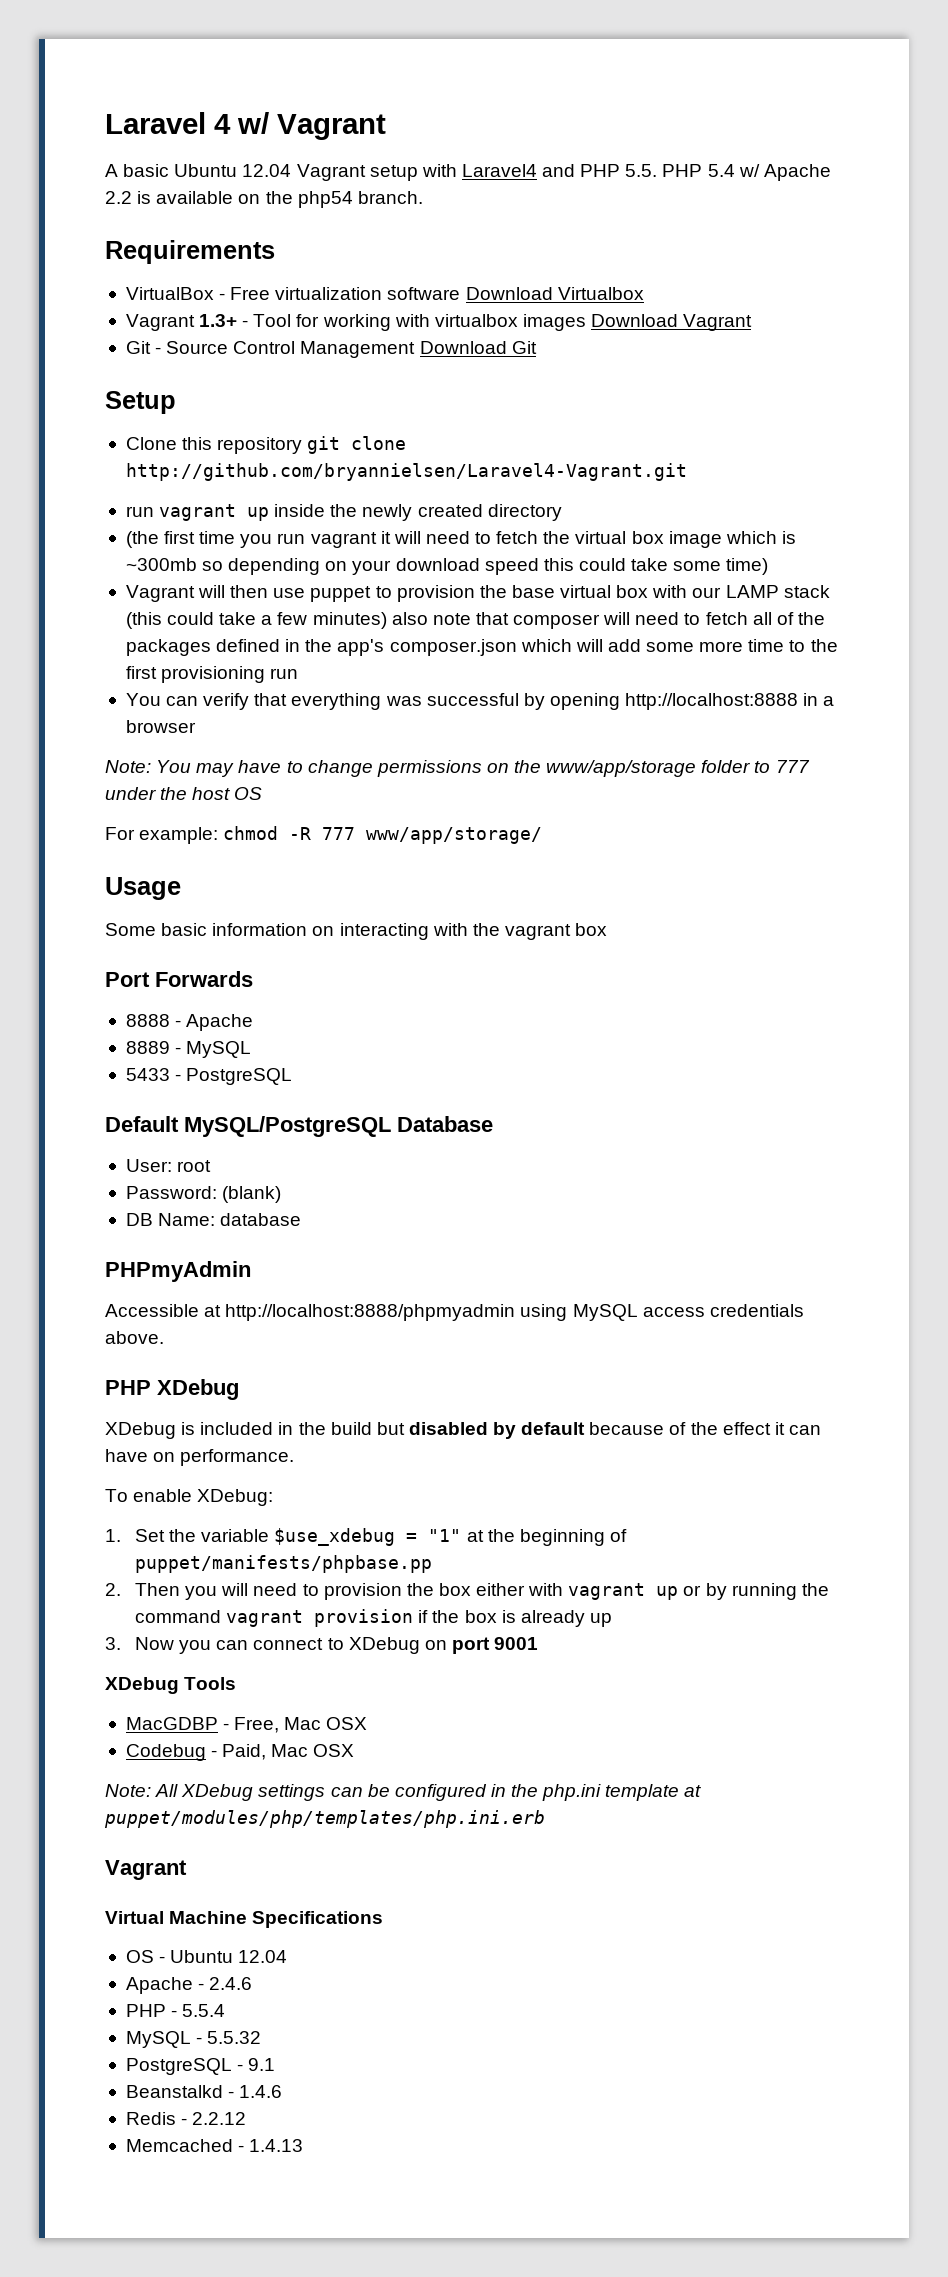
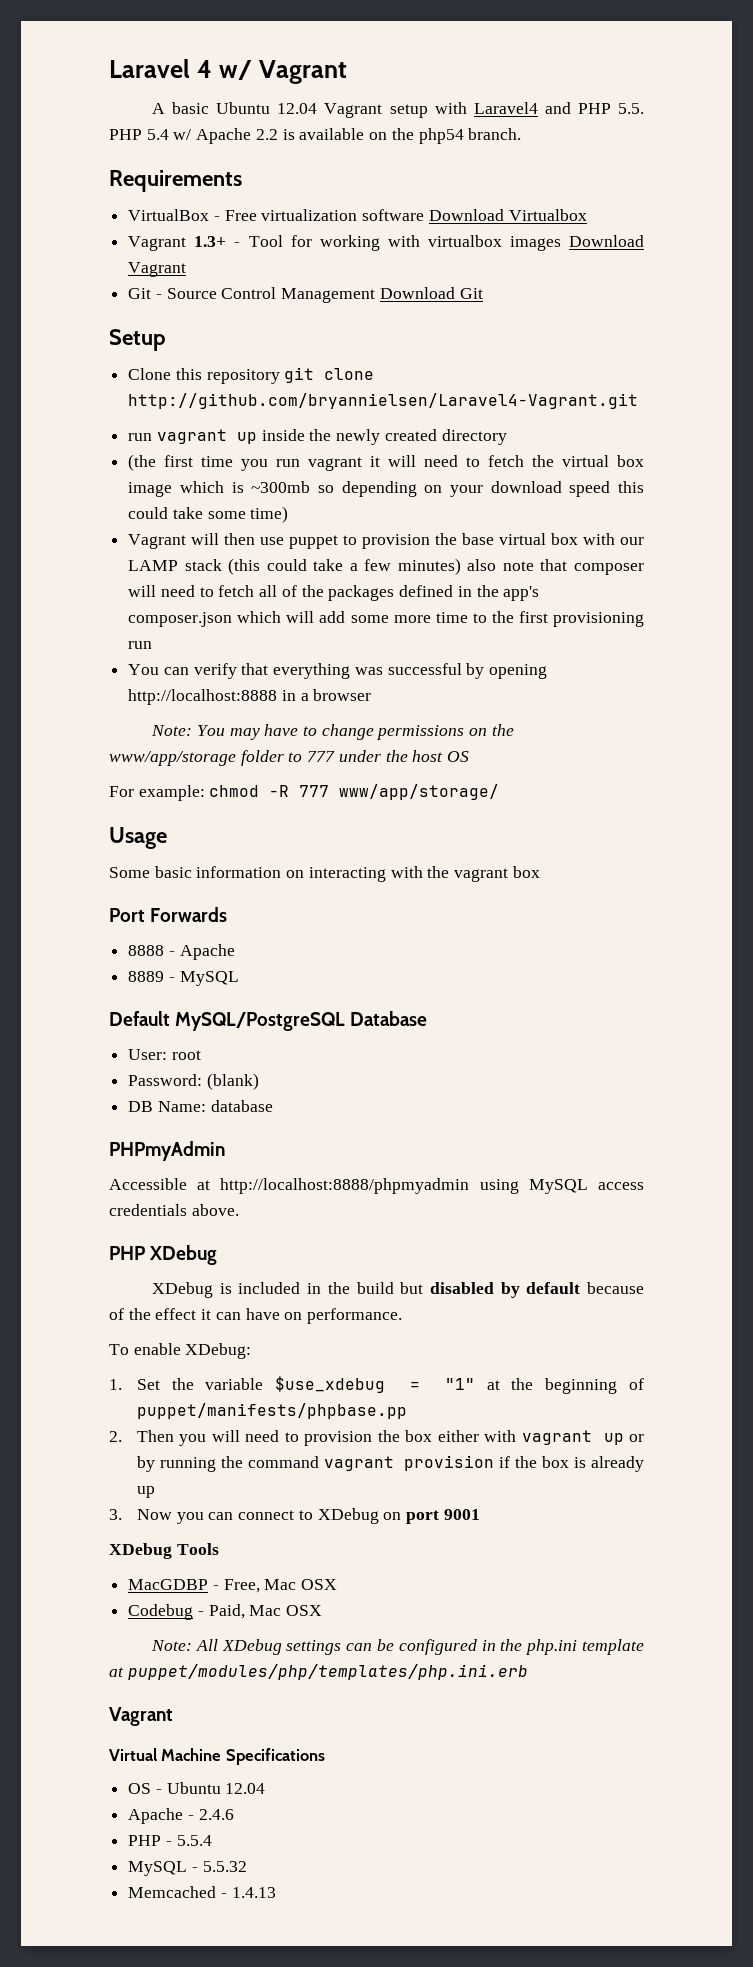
[125,1068,293,1085] // 5433 - PostgreSQL -> (239, 978) none
[125,2058,276,2075] [125,2085,283,2098] [125,2112,247,2125] // PostgreSQL - 9.1 // Beanstalkd - 1.4.6 // Redis - 2.2.12 -> (247, 1866) none

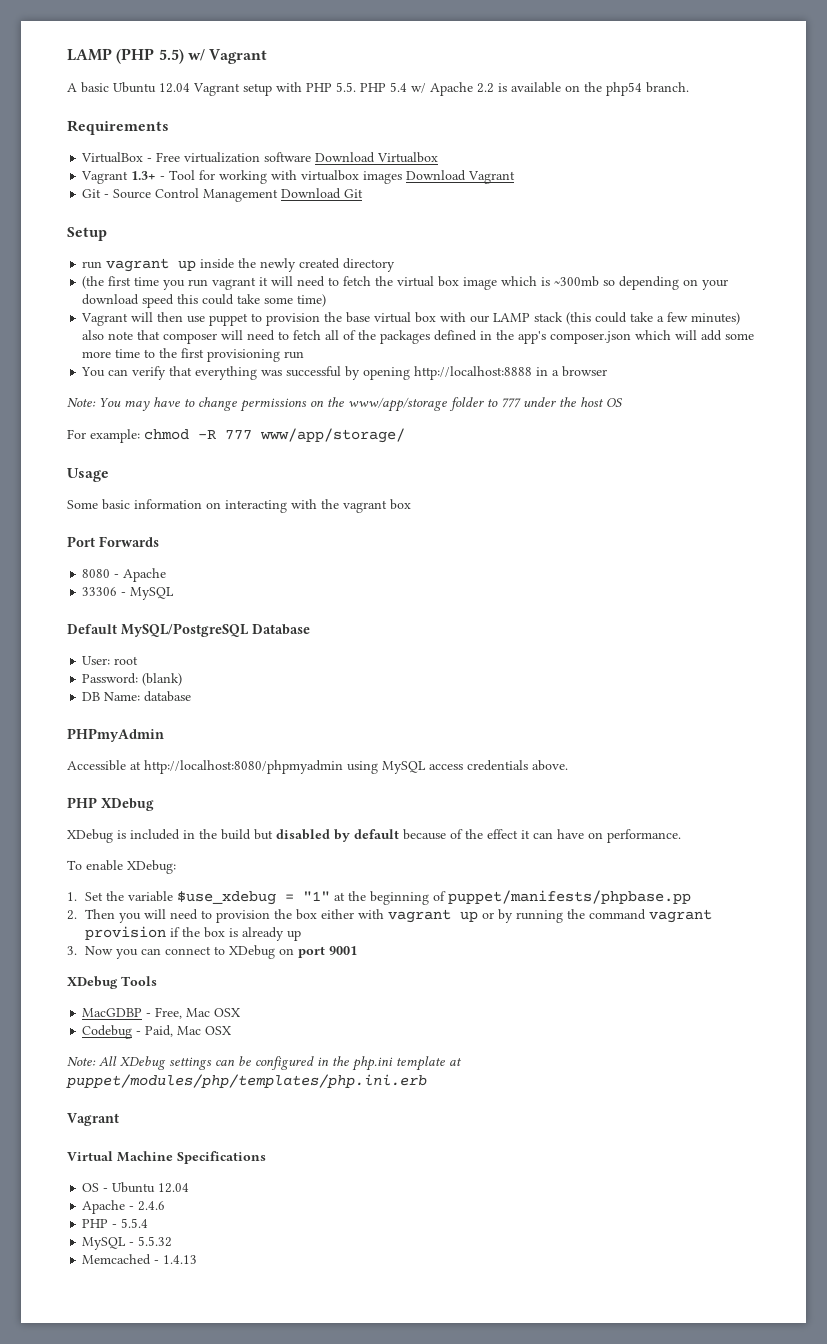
[109,59,212,78] Laravel 4 -> [67,48,184,64] LAMP (PHP 5.5)
[473,102,571,114] Laravel4 and -> (302, 87) none
[128,367,375,384] [128,393,639,409] // Clone this repository git clone http://github.com/bryannielsen/Laravel4-Vagrant.git -> (107, 234) none
[128,945,165,956] 8888 -> [82,569,111,578] 8080
[128,971,165,982] 8889 -> [82,587,118,596] 33306
[220,1178,470,1194] http://localhost:8888/phpmyadmin -> [144,760,343,774] http://localhost:8080/phpmyadmin

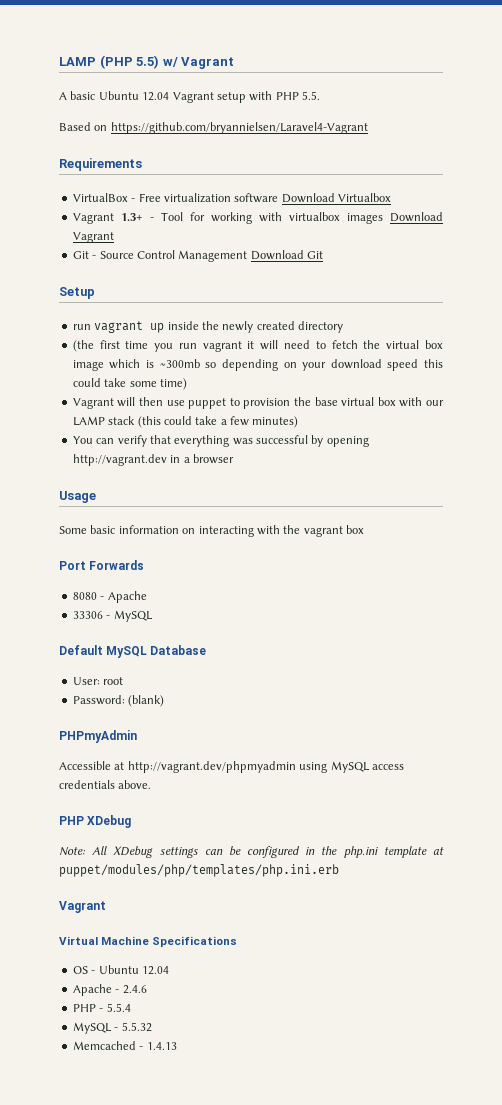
[360,82,689,96] PHP 5.4 w/ Apache 2.2 is available on the php54 branch. -> [59,122,368,134] // Based on https://github.com/bryannielsen/Laravel4-Vagrant
[82,330,755,344] [82,348,305,362] also note that composer will need to fetch all of the packages defined in the app's composer.json which will add some more time to the first provisioning run -> (299, 422) none
[414,366,533,380] http://localhost:8888 -> [72,454,167,466] http://vagrant.dev
[67,397,622,412] [67,428,405,443] // Note: You may have to change permissions on the www/app/storage folder to 777 under the host OS // For example: chmod -R 777 www/app/storage/ -> (234, 459) none
[121,623,249,637] MySQL/PostgreSQL -> [106,646,148,658] MySQL
[82,691,192,702] // DB Name: database -> (165, 701) none
[144,760,343,774] http://localhost:8080/phpmyadmin -> [127,761,296,773] http://vagrant.dev/phpmyadmin
[67,829,681,843] [67,860,176,874] [67,890,691,905] [67,909,712,923] [84,926,301,941] [67,945,357,959] [67,976,157,989] [82,1007,242,1019] [82,1025,233,1039] // XDebug is included in the build but disabled by default because of the effect it can have on performance. // To enable XDebug: // 1. Set the variable $use_xdebug = "1" at the beginning of puppet/manifests/phpbase.pp // 2. Then you will need to provision the box either with vagrant up or by running the command vagrant provision if the box is already up // 3. Now you can connect to XDebug on port 9001 // XDebug Tools // MacGDBP - Free, Mac OSX // Codebug - Paid, Mac OSX -> (132, 821) none

